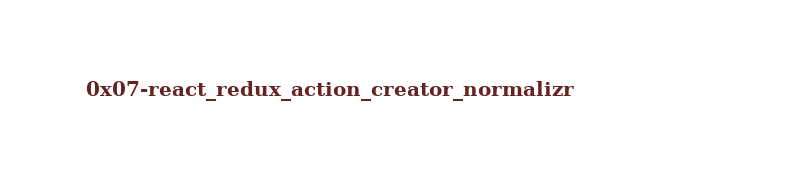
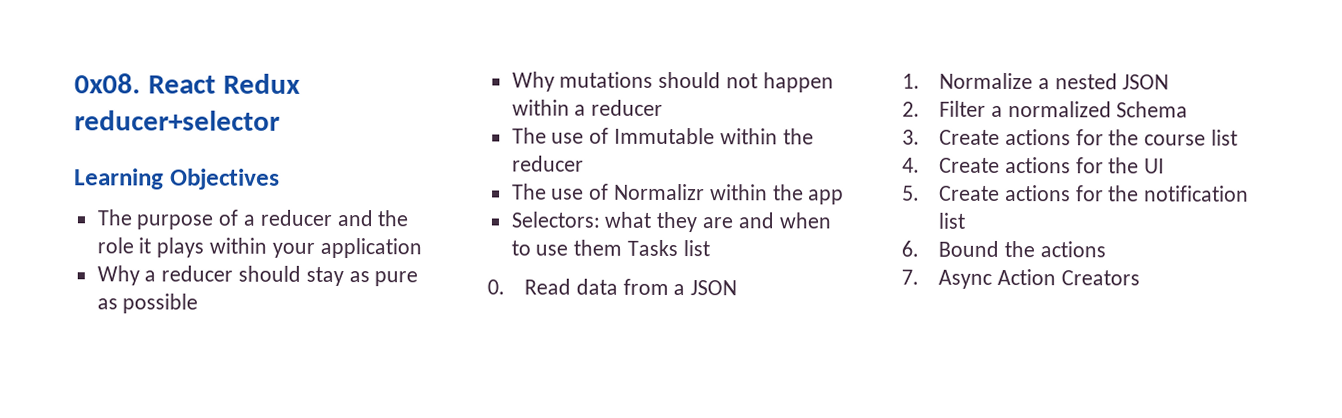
[86,81,574,101] 0x07-react_redux_action_creator_normalizr -> [74,73,301,94] [74,110,280,131] [74,168,280,190] [96,209,409,230] [96,237,422,259] [96,265,419,287] [96,293,199,314] [511,71,834,93] [511,99,664,116] [511,127,814,145] [511,155,584,172] [511,183,845,205] [510,211,831,233] [510,239,710,257] [487,278,738,296] [902,72,1170,90] [902,100,1189,118] [902,128,1239,146] [902,156,1166,174] [902,184,1250,202] [938,212,966,229] [901,240,1106,258] [901,268,1140,289] 0x08. React Redux reducer+selector // Learning Objectives // The purpose of a reducer and the role it plays within your application // Why a reducer should stay as pure as possible // Why mutations should not happen within a reducer // The use of Immutable within the reducer // The use of Normalizr within the app // Selectors: what they are and when to use them Tasks list // 0. Read data from a JSON // 1. Normalize a nested JSON // 2. Filter a normalized Schema // 3. Create actions for the course list // 4. Create actions for the UI // 5. Create actions for the notification list // 6. Bound the actions // 7. Async Action Creators

